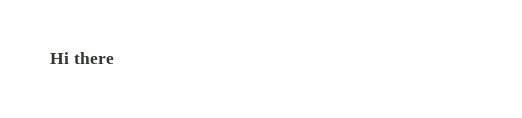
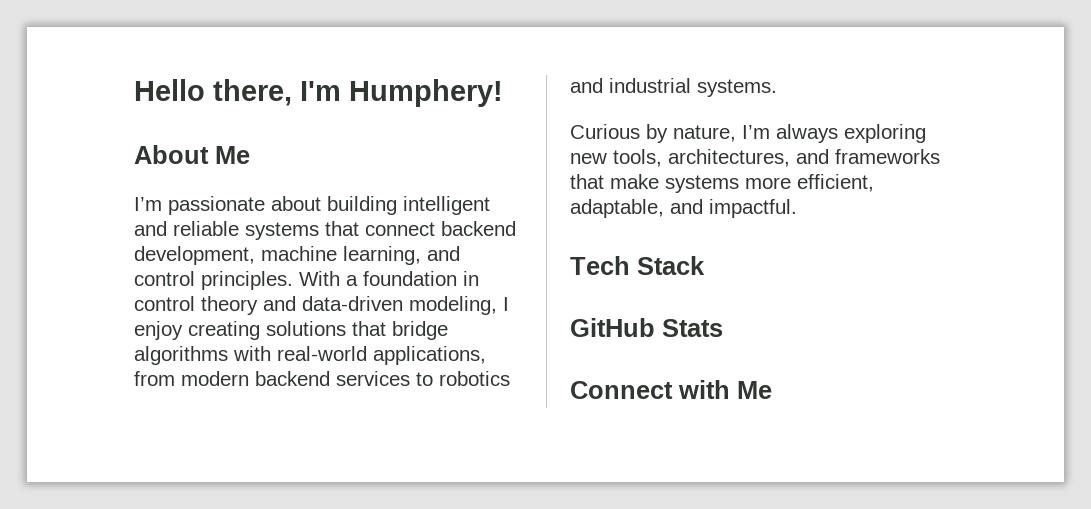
[50,52,114,64] Hi there -> [134,79,503,107] [134,145,250,164] [134,196,490,215] [134,221,516,240] [134,246,460,265] [134,271,479,290] [134,296,509,315] [134,321,448,340] [134,346,486,365] [134,371,510,386] [570,78,777,97] [570,124,926,143] [570,149,940,167] [570,174,874,193] [570,199,797,218] [570,256,705,275] [570,318,723,337] [570,380,772,399] Hello there, I'm Humphery! // About Me // I’m passionate about building intelligent and reliable systems that connect backend development, machine learning, and control principles. With a foundation in control theory and data-driven modeling, I enjoy creating solutions that bridge algorithms with real-world applications, from modern backend services to robotics and industrial systems. // Curious by nature, I’m always exploring new tools, architectures, and frameworks that make systems more efficient, adaptable, and impactful. // Tech Stack // GitHub Stats // Connect with Me

